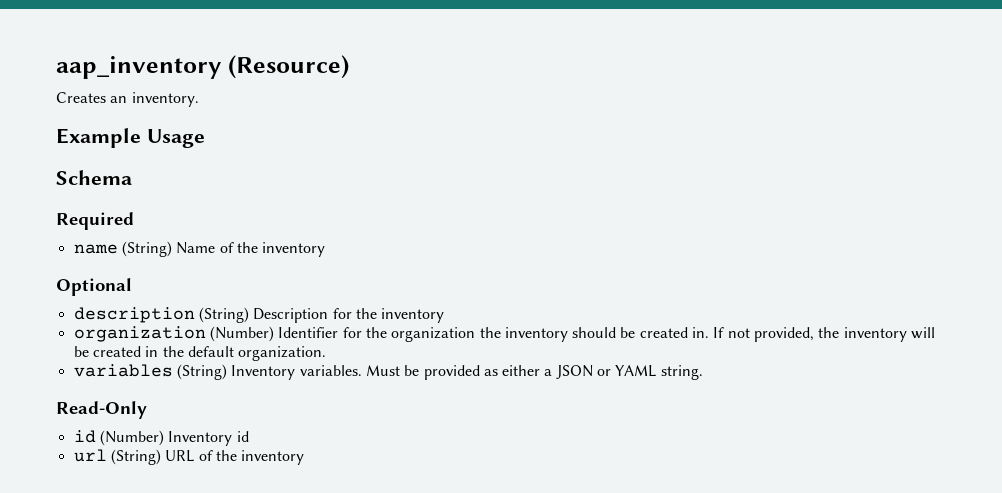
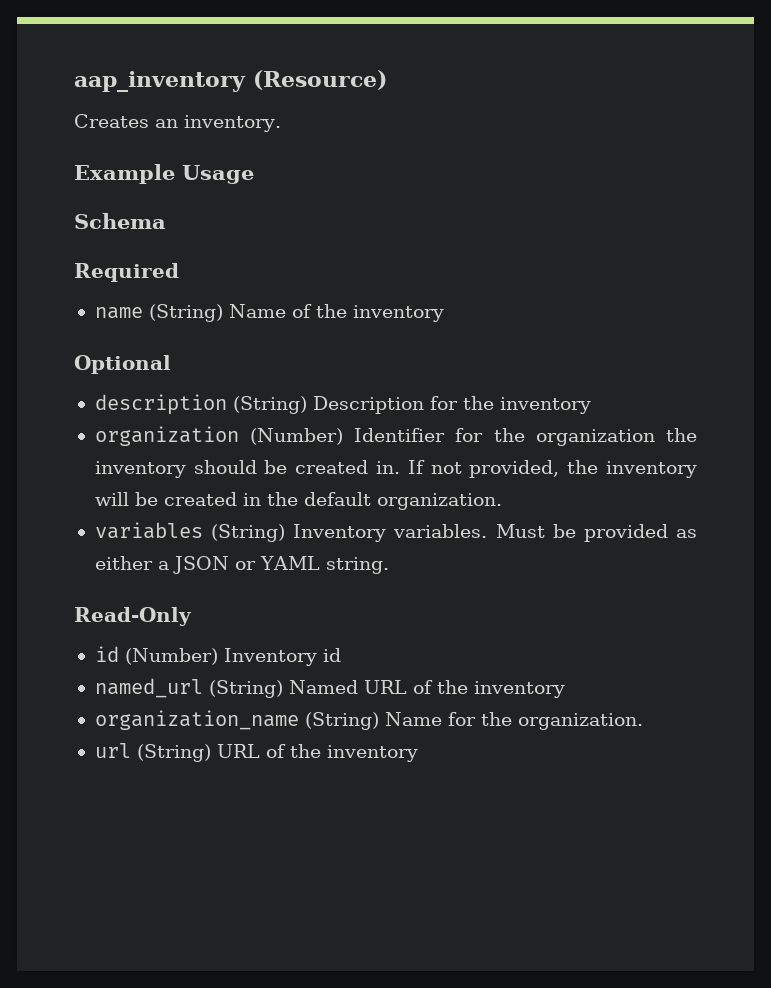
(249, 436) none -> [94,678,565,698] [94,710,643,730] // named_url (String) Named URL of the inventory // organization_name (String) Name for the organization.

